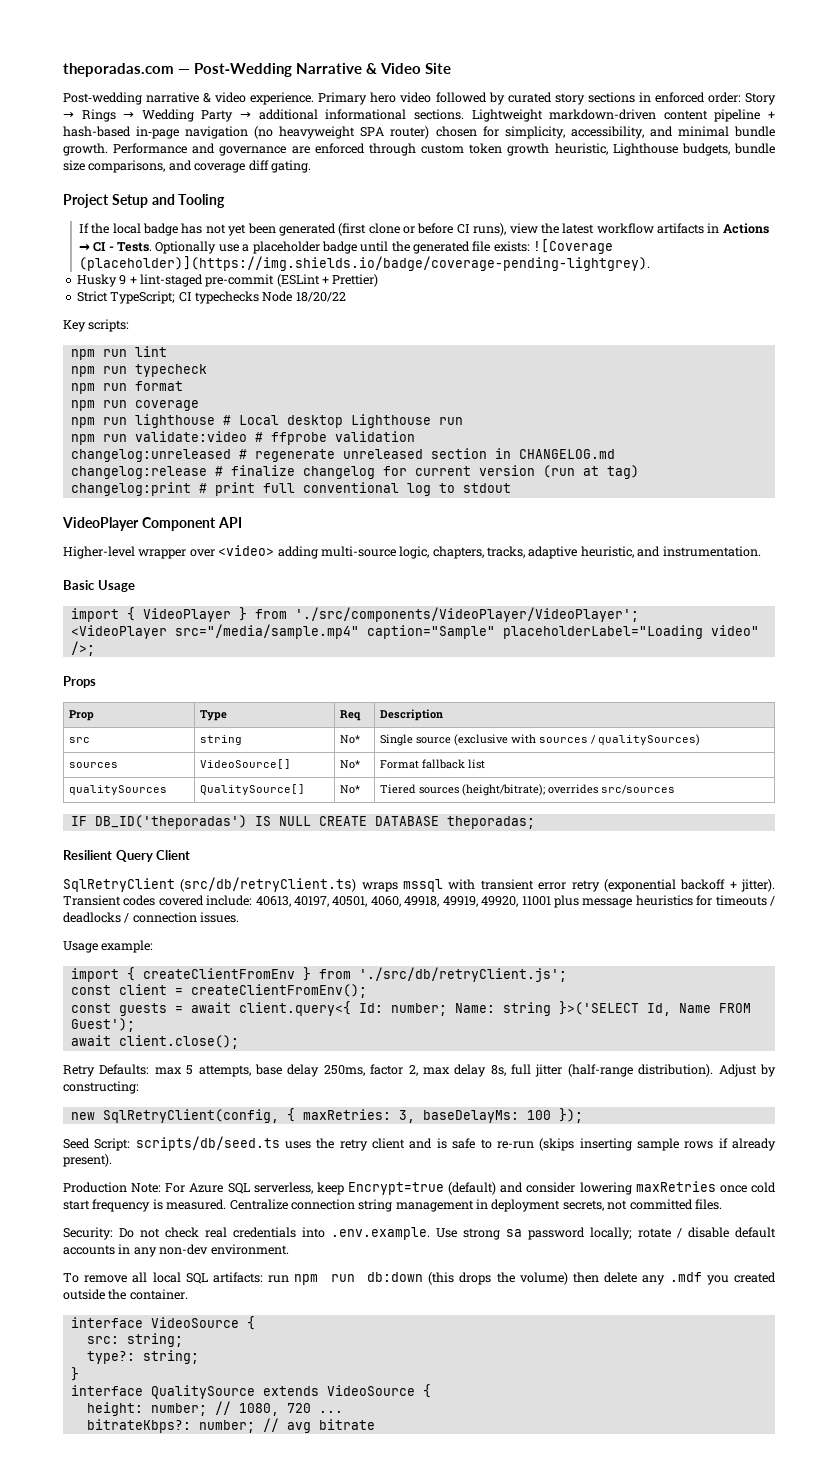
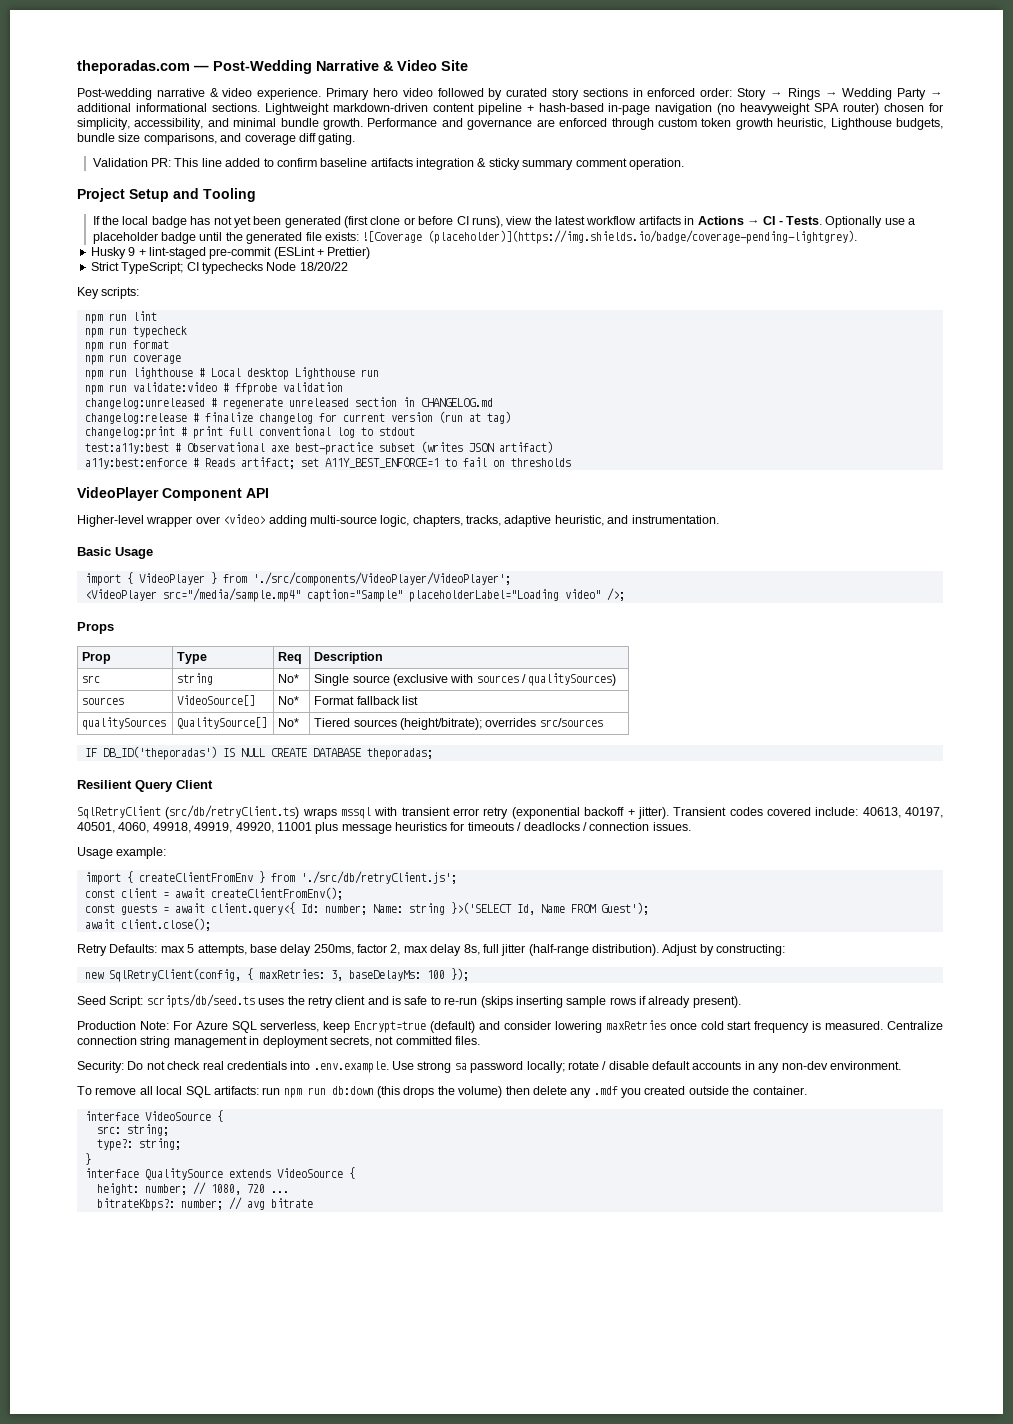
(311, 166) none -> [92,158,684,170] // Validation PR: This line added to confirm baseline artifacts integration & sticky summary comment operation.
(511, 488) none -> [84,441,553,455] [84,457,571,469] // test:a11y:best # Observational axe best-practice subset (writes JSON artifact) // a11y:best:enforce # Reads artifact; set A11Y_BEST_ENFORCE=1 to fail on thresholds
(183, 991) none -> [174,888,205,898] await

